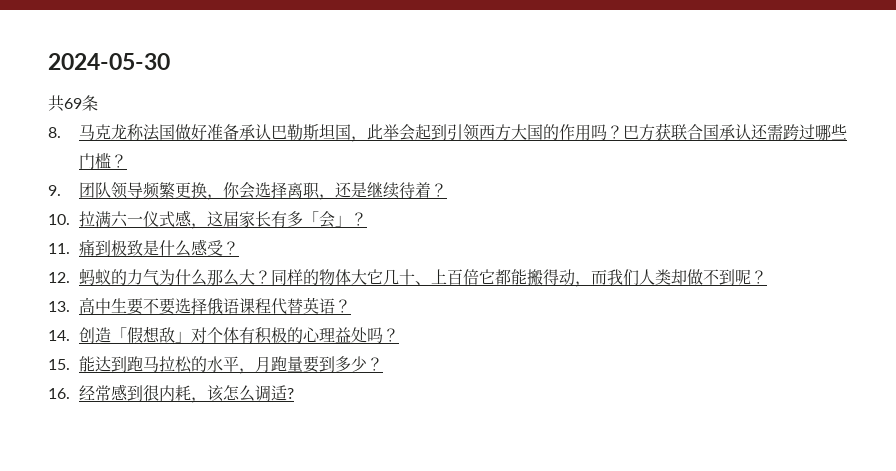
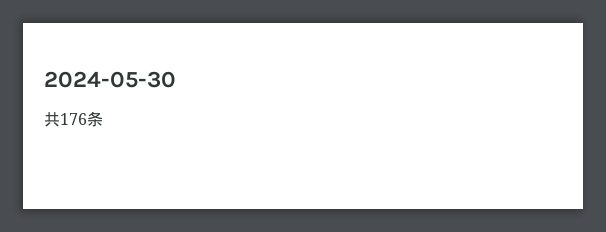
[64,98,82,109] 69 -> [60,113,87,125] 176
[48,123,847,142] [78,152,127,169] [48,182,447,200] [48,210,367,229] [48,239,239,257] [48,268,767,287] [48,297,351,315] [48,326,399,344] [48,356,383,374] [48,384,294,403] // 8.马克龙称法国做好准备承认巴勒斯坦国，此举会起到引领西方大国的作用吗？巴方获联合国承认还需跨过哪些门槛？ // 9.团队领导频繁更换，你会选择离职，还是继续待着？ // 10.拉满六一仪式感，这届家长有多「会」？ // 11.痛到极致是什么感受？ // 12.蚂蚁的力气为什么那么大？同样的物体大它几十、上百倍它都能搬得动，而我们人类却做不到呢？ // 13.高中生要不要选择俄语课程代替英语？ // 14.创造「假想敌」对个体有积极的心理益处吗？ // 15.能达到跑马拉松的水平，月跑量要到多少？ // 16.经常感到很内耗，该怎么调适? -> (103, 119) none

